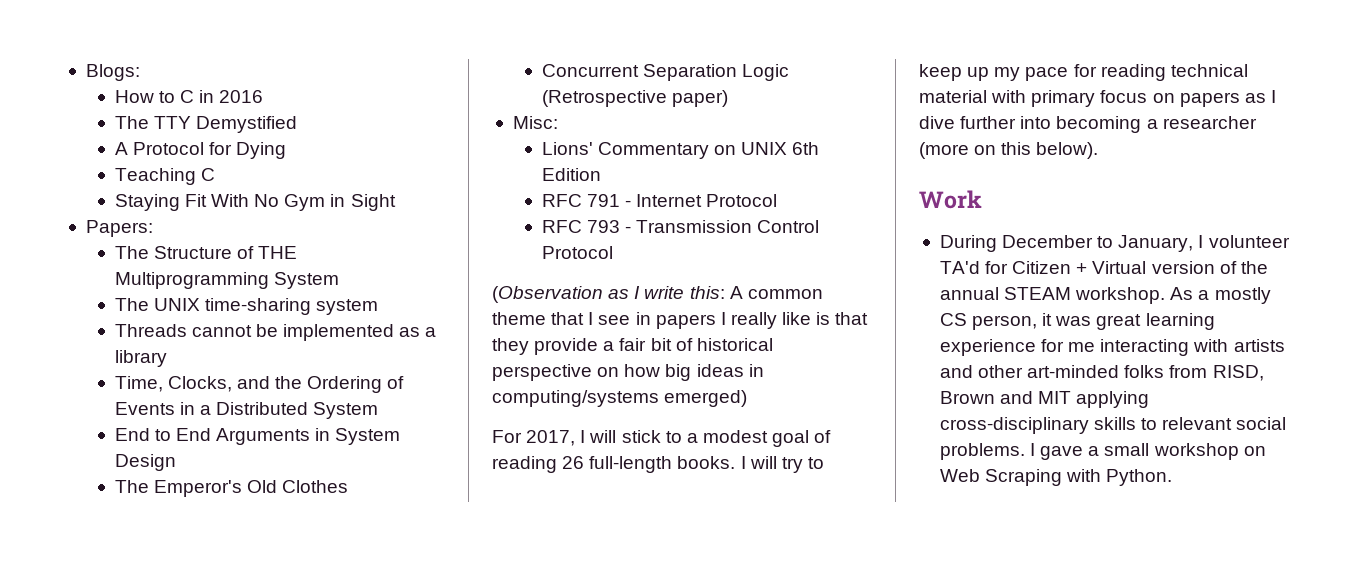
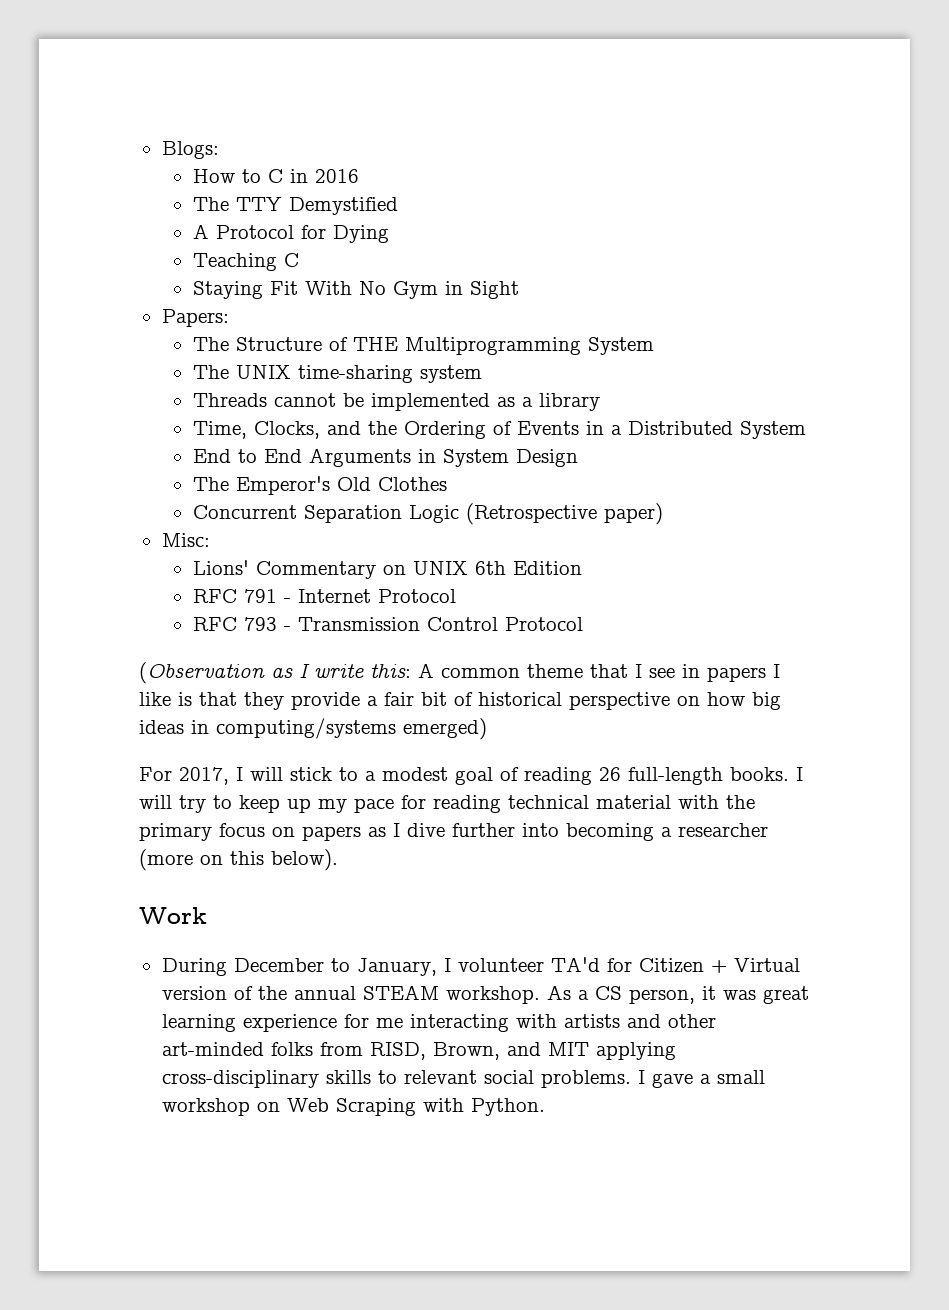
[730,312,777,329] really -> (780, 671) none
(1027, 96) none -> [726,795,755,809] the
[1214,287,1271,304] mostly -> (589, 995) none
[939,391,995,404] Brown -> [432,1042,500,1060] Brown,

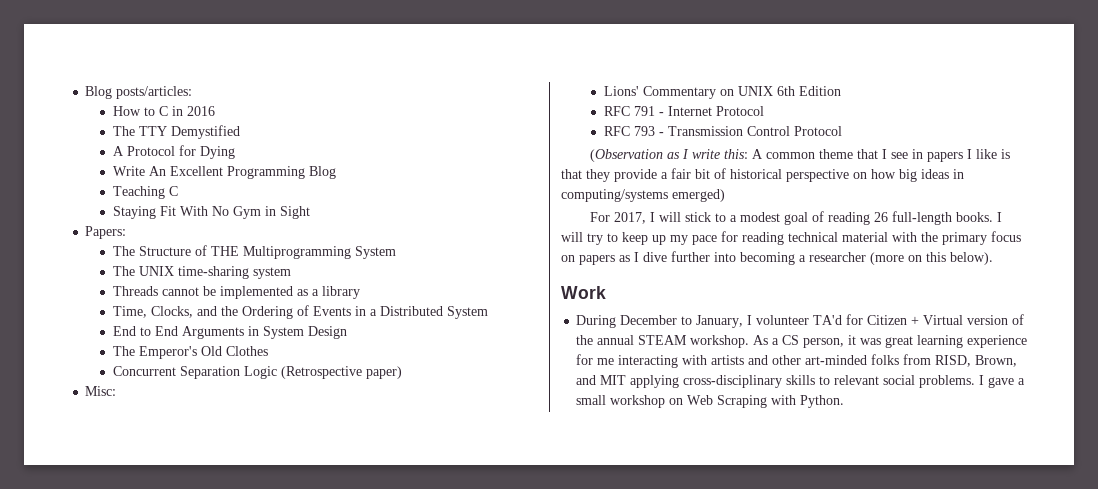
[161,141,219,159] Blogs: -> [85,86,193,99] Blog posts/articles:
(389, 234) none -> [112,166,336,179] // Write An Excellent Programming Blog

